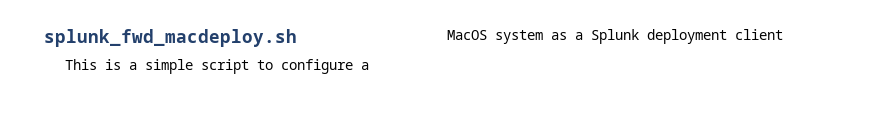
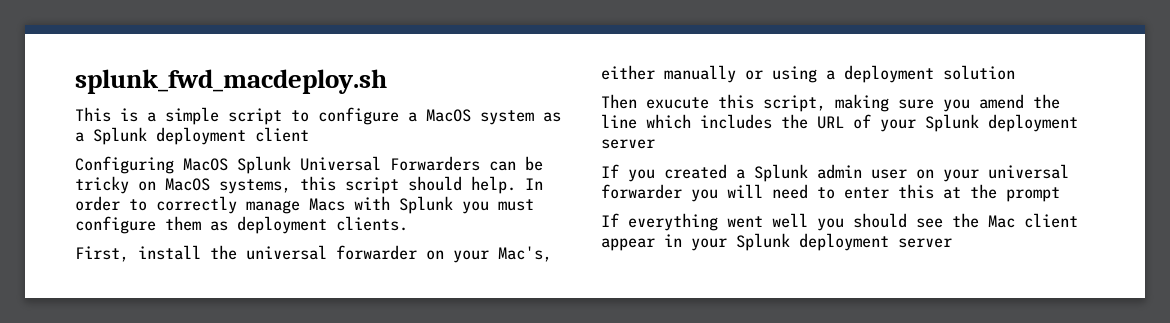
(783, 34) none -> [75,156,543,174] [75,176,543,194] [75,196,534,214] [75,216,408,234] [75,245,552,263] [601,65,1015,83] [601,94,1060,112] [601,114,1078,132] [601,139,655,149] [601,164,1069,182] [601,184,1060,202] [601,213,1078,231] [601,233,952,251] // Configuring MacOS Splunk Universal Forwarders can be tricky on MacOS systems, this script should help. In order to correctly manage Macs with Splunk you must configure them as deployment clients. // First, install the universal forwarder on your Mac's, either manually or using a deployment solution // Then exucute this script, making sure you amend the line which includes the URL of your Splunk deployment server // If you created a Splunk admin user on your universal forwarder you will need to enter this at the prompt // If everything went well you should see the Mac client appear in your Splunk deployment server

